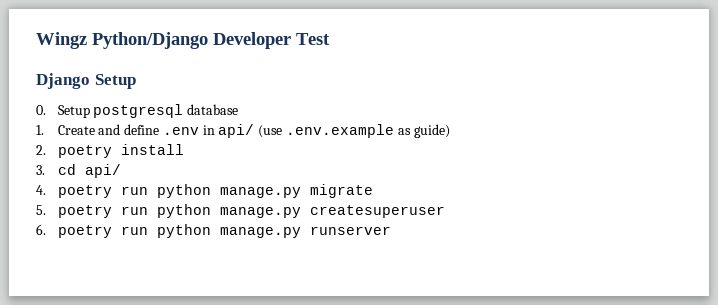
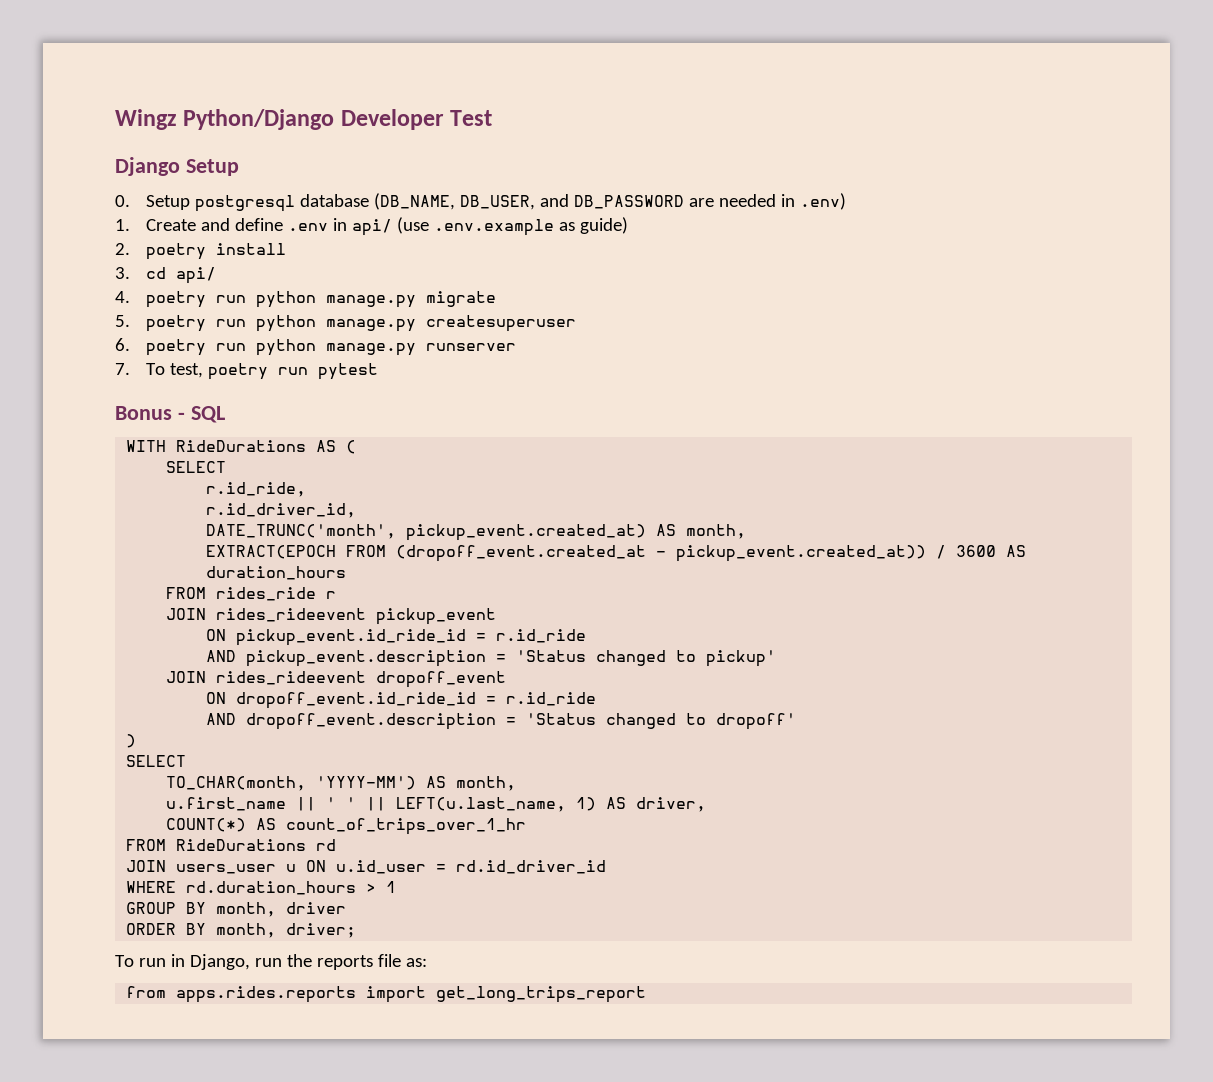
(239, 109) none -> [374,193,847,210] (DB_NAME, DB_USER, and DB_PASSWORD are needed in .env)
(391, 230) none -> [115,363,379,380] [115,406,225,423] [126,440,357,454] [166,461,227,473] [206,482,307,497] [206,503,357,518] [206,524,747,541] [206,545,1027,562] [206,566,347,580] [166,587,337,601] [166,608,497,625] [206,629,587,646] [206,650,777,667] [166,671,507,688] [206,692,597,709] [206,713,797,730] [126,734,137,748] [126,755,187,767] [166,776,517,791] [166,797,707,812] [166,818,527,835] [126,839,337,851] [126,860,607,874] [126,881,397,895] [126,902,347,917] [126,923,357,938] [115,954,427,970] [126,986,647,1003] // 7. To test, poetry run pytest // Bonus - SQL // WITH RideDurations AS ( // SELECT // r.id_ride, // r.id_driver_id, // DATE_TRUNC('month', pickup_event.created_at) AS month, // EXTRACT(EPOCH FROM (dropoff_event.created_at - pickup_event.created_at)) / 3600 AS duration_hours // FROM rides_ride r // JOIN rides_rideevent pickup_event // ON pickup_event.id_ride_id = r.id_ride // AND pickup_event.description = 'Status changed to pickup' // JOIN rides_rideevent dropoff_event // ON dropoff_event.id_ride_id = r.id_ride // AND dropoff_event.description = 'Status changed to dropoff' // ) // SELECT // TO_CHAR(month, 'YYYY-MM') AS month, // u.first_name || ' ' || LEFT(u.last_name, 1) AS driver, // COUNT(*) AS count_of_trips_over_1_hr // FROM RideDurations rd // JOIN users_user u ON u.id_user = rd.id_driver_id // WHERE rd.duration_hours > 1 // GROUP BY month, driver // ORDER BY month, driver; // To run in Django, run the reports file as: // from apps.rides.reports import get_long_trips_report

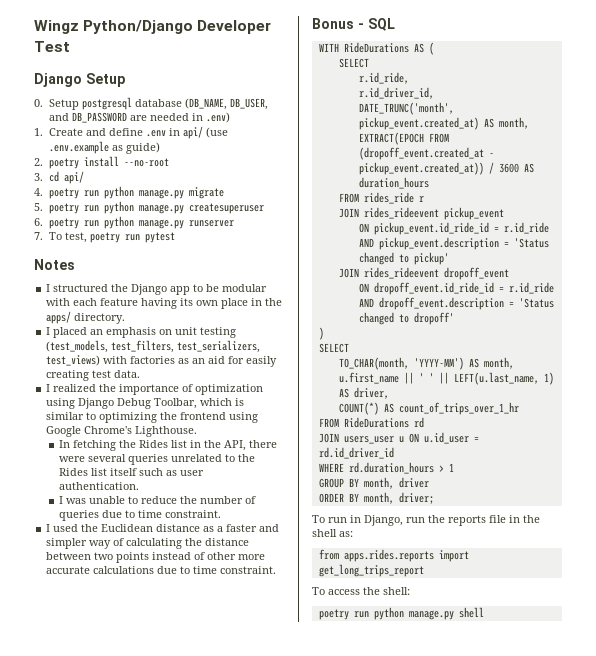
(287, 249) none -> [123,158,169,167] --no-root
(379, 371) none -> [34,259,75,270] [46,284,268,295] [46,298,283,309] [46,311,126,324] [46,327,237,338] [46,340,261,353] [46,355,278,367] [46,370,141,381] [46,384,264,395] [46,398,245,409] [46,412,259,423] [46,426,198,437] [58,440,277,451] [58,454,255,465] [58,468,204,476] [58,482,139,490] [58,496,256,504] [58,510,221,521] [46,524,280,532] [46,538,250,549] [46,552,266,563] [46,566,277,574] // Notes // I structured the Django app to be modular with each feature having its own place in the apps/ directory. // I placed an emphasis on unit testing (test_models, test_filters, test_serializers, test_views) with factories as an aid for easily creating test data. // I realized the importance of optimization using Django Debug Toolbar, which is similar to optimizing the frontend using Google Chrome's Lighthouse. // In fetching the Rides list in the API, there were several queries unrelated to the Rides list itself such as user authentication. // I was unable to reduce the number of queries due to time constraint. // I used the Euclidean distance as a faster and simpler way of calculating the distance between two points instead of other more accurate calculations due to time constraint.
(401, 960) none -> [509,515,540,523] [312,529,337,537] in the shell
(647, 994) none -> [312,587,410,595] [318,607,484,620] // To access the shell: // poetry run python manage.py shell

